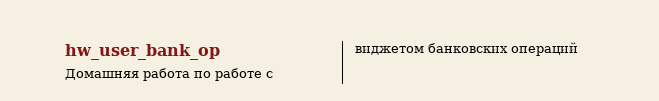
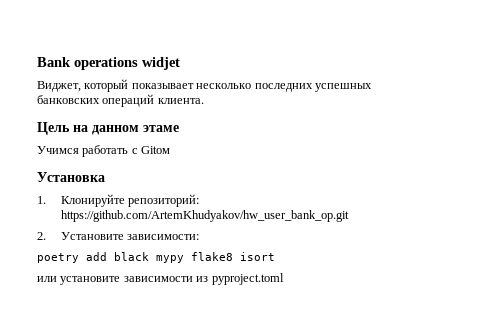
[65,44,220,60] [65,68,273,81] [355,42,578,56] hw_user_bank_op // Домашняя работа по работе с виджетом банковских операций -> [37,57,180,70] [37,79,372,92] [37,94,204,107] [37,122,179,135] [37,145,171,157] [37,172,105,182] [37,194,200,207] [60,210,349,222] [37,232,200,240] [37,252,275,263] [37,273,284,285] Bank operations widjet // Виджет, который показывает несколько последних успешных банковских операций клиента. // Цель на данном этаме // Учимся работать с Gitом // Установка // 1. Клонируйте репозиторий: https://github.com/ArtemKhudyakov/hw_user_bank_op.git // 2. Установите зависимости: // poetry add black mypy flake8 isort // или установите зависимости из pyproject.toml

